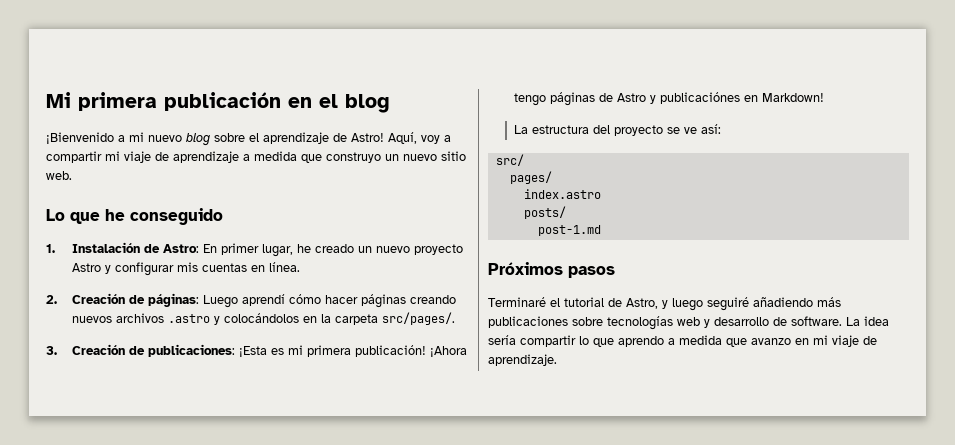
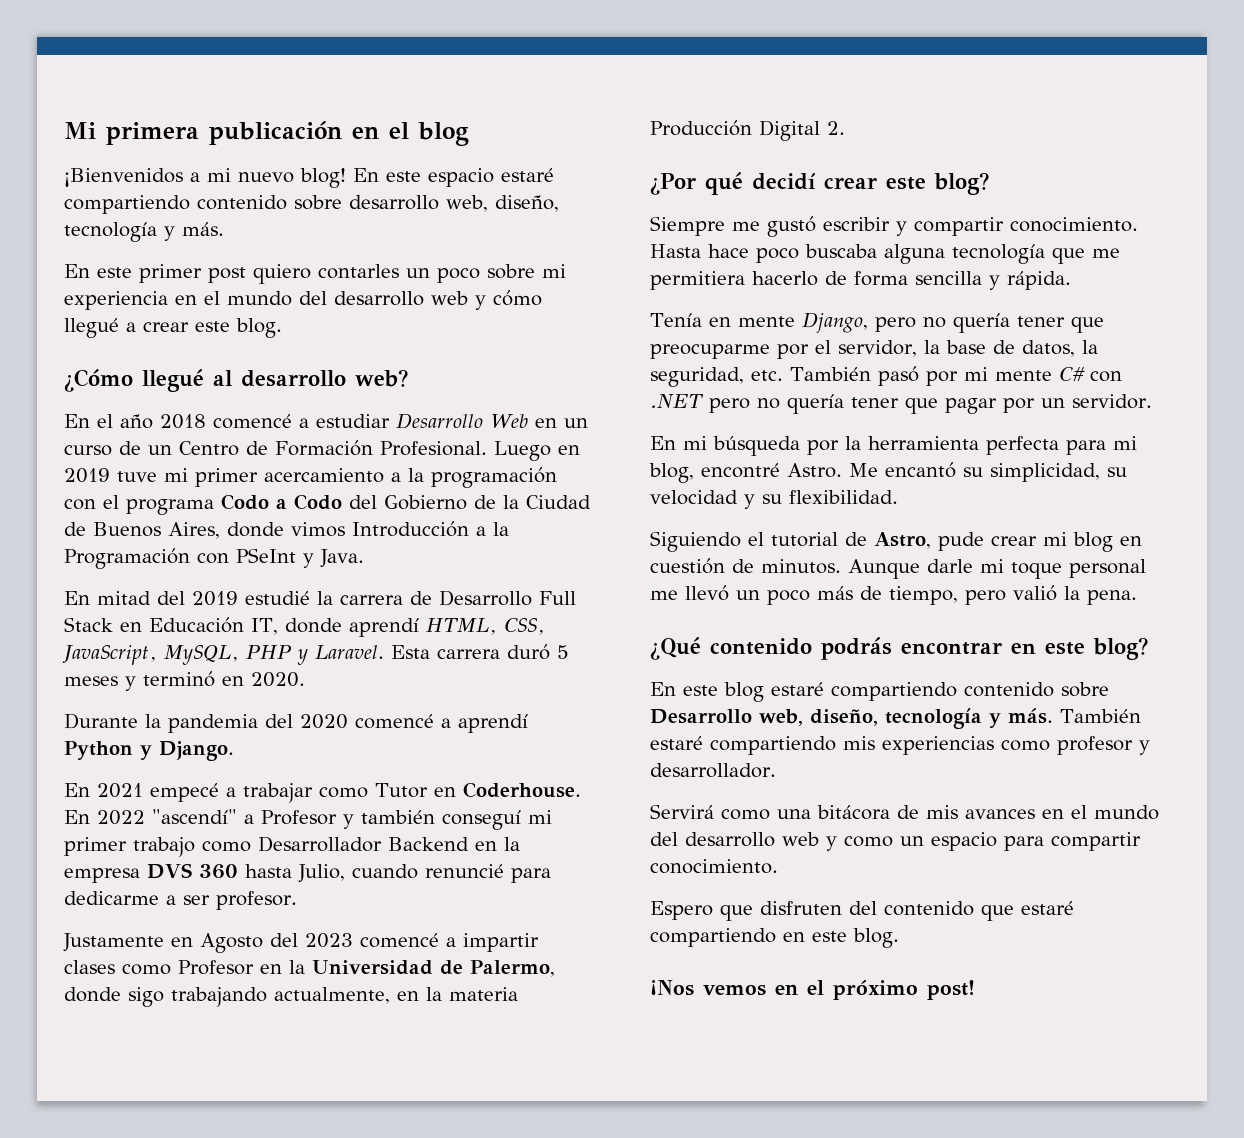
[46,132,114,144] ¡Bienvenido -> [64,168,183,187] ¡Bienvenidos
[186,132,451,146] [46,151,466,163] [46,171,72,180] [46,208,223,225] [46,242,463,257] [71,262,300,276] [46,293,456,308] [71,312,455,325] [46,344,467,357] [513,92,824,106] [513,124,721,136] [495,154,524,166] [509,171,552,184] [523,189,601,199] [523,206,566,219] [537,225,601,236] [488,262,615,278] [488,297,841,311] [488,316,889,330] [488,335,877,347] [488,354,557,366] blog sobre el aprendizaje de Astro! Aquí, voy a compartir mi viaje de aprendizaje a medida que construyo un nuevo sitio web. // Lo que he conseguido // 1. Instalación de Astro: En primer lugar, he creado un nuevo proyecto Astro y configurar mis cuentas en línea. // 2. Creación de páginas: Luego aprendí cómo hacer páginas creando nuevos archivos .astro y colocándolos en la carpeta src/pages/. // 3. Creación de publicaciones: ¡Esta es mi primera publicación! ¡Ahora tengo páginas de Astro y publicaciónes en Markdown! // La estructura del proyecto se ve así: // src/ // pages/ // index.astro // posts/ // post-1.md // Próximos pasos // Terminaré el tutorial de Astro, y luego seguiré añadiendo más publicaciones sobre tecnologías web y desarrollo de software. La idea sería compartir lo que aprendo a medida que avanzo en mi viaje de aprendizaje. -> [300,168,554,188] [64,195,559,214] [64,222,224,242] [64,264,566,284] [64,290,542,310] [64,318,282,338] [64,369,408,392] [64,413,588,429] [64,440,580,461] [64,467,557,488] [64,494,591,515] [64,521,509,539] [64,548,364,569] [64,590,576,606] [64,617,545,637] [62,644,569,665] [64,671,305,691] [64,713,528,733] [64,741,234,761] [64,782,581,803] [64,809,552,830] [64,836,520,857] [64,863,551,883] [64,891,297,910] [63,933,539,953] [64,960,555,977] [64,987,518,1007] [650,120,845,141] [650,172,989,195] [650,216,1138,237] [650,244,1120,264] [650,271,1071,290] [650,312,1104,333] [650,340,1098,359] [650,366,1122,387] [650,394,1152,414] [650,436,1137,456] [649,462,1127,483] [650,490,898,509] [650,531,1142,552] [650,558,1146,579] [650,585,1137,605] [650,637,1148,660] [650,682,1109,702] [650,708,1141,729] [650,736,1150,755] [650,763,776,778] [650,804,1159,820] [650,832,1141,851] [650,859,778,874] [650,901,1074,921] [650,928,899,948] [650,980,975,1000] blog! En este espacio estaré compartiendo contenido sobre desarrollo web, diseño, tecnología y más. // En este primer post quiero contarles un poco sobre mi experiencia en el mundo del desarrollo web y cómo llegué a crear este blog. // ¿Cómo llegué al desarrollo web? // En el año 2018 comencé a estudiar Desarrollo Web en un curso de un Centro de Formación Profesional. Luego en 2019 tuve mi primer acercamiento a la programación con el programa Codo a Codo del Gobierno de la Ciudad de Buenos Aires, donde vimos Introducción a la Programación con PSeInt y Java. // En mitad del 2019 estudié la carrera de Desarrollo Full Stack en Educación IT, donde aprendí HTML, CSS, JavaScript, MySQL, PHP y Laravel. Esta carrera duró 5 meses y terminó en 2020. // Durante la pandemia del 2020 comencé a aprendí Python y Django. // En 2021 empecé a trabajar como Tutor en Coderhouse. En 2022 "ascendí" a Profesor y también conseguí mi primer trabajo como Desarrollador Backend en la empresa DVS 360 hasta Julio, cuando renuncié para dedicarme a ser profesor. // Justamente en Agosto del 2023 comencé a impartir clases como Profesor en la Universidad de Palermo, donde sigo trabajando actualmente, en la materia Producción Digital 2. // ¿Por qué decidí crear este blog? // Siempre me gustó escribir y compartir conocimiento. Hasta hace poco buscaba alguna tecnología que me permitiera hacerlo de forma sencilla y rápida. // Tenía en mente Django, pero no quería tener que preocuparme por el servidor, la base de datos, la seguridad, etc. También pasó por mi mente C# con .NET pero no quería tener que pagar por un servidor. // En mi búsqueda por la herramienta perfecta para mi blog, encontré Astro. Me encantó su simplicidad, su velocidad y su flexibilidad. // Siguiendo el tutorial de Astro, pude crear mi blog en cuestión de minutos. Aunque darle mi toque personal me llevó un poco más de tiempo, pero valió la pena. // ¿Qué contenido podrás encontrar en este blog? // En este blog estaré compartiendo contenido sobre Desarrollo web, diseño, tecnología y más. También estaré compartiendo mis experiencias como profesor y desarrollador. // Servirá como una bitácora de mis avances en el mundo del desarrollo web y como un espacio para compartir conocimiento. // Espero que disfruten del contenido que estaré compartiendo en este blog. // ¡Nos vemos en el próximo post!

